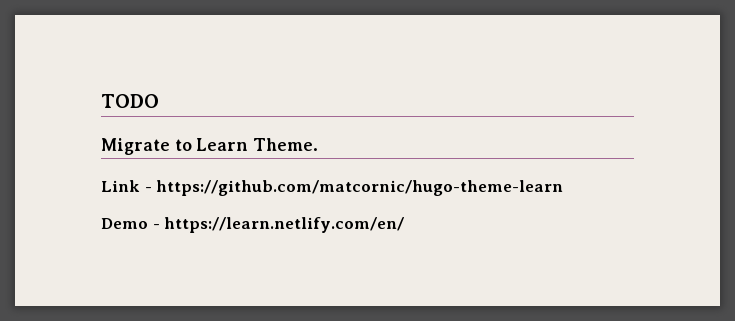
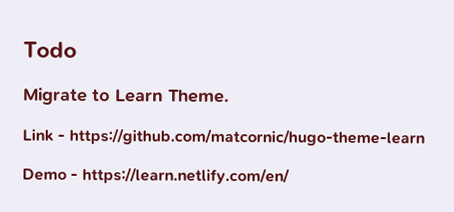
[101,94,159,108] TODO -> [23,41,77,58] Todo

